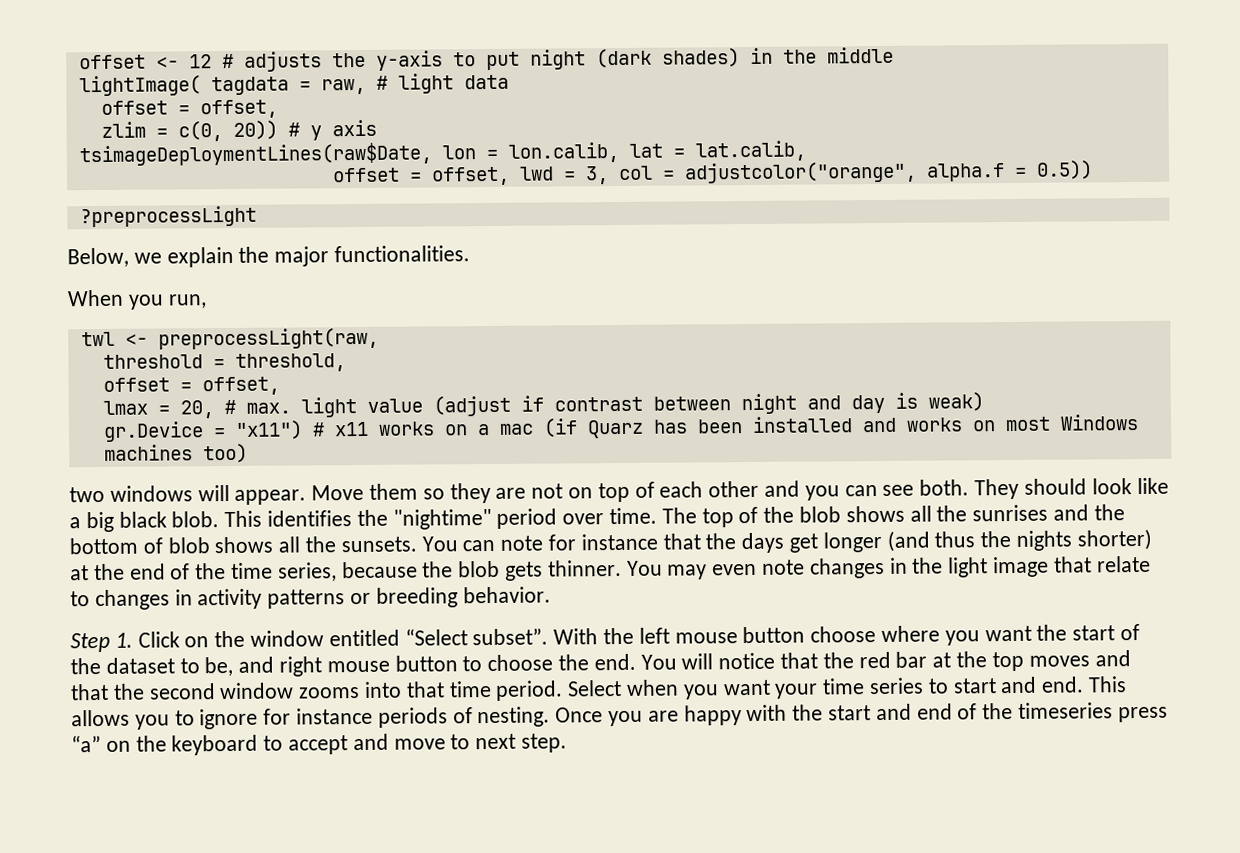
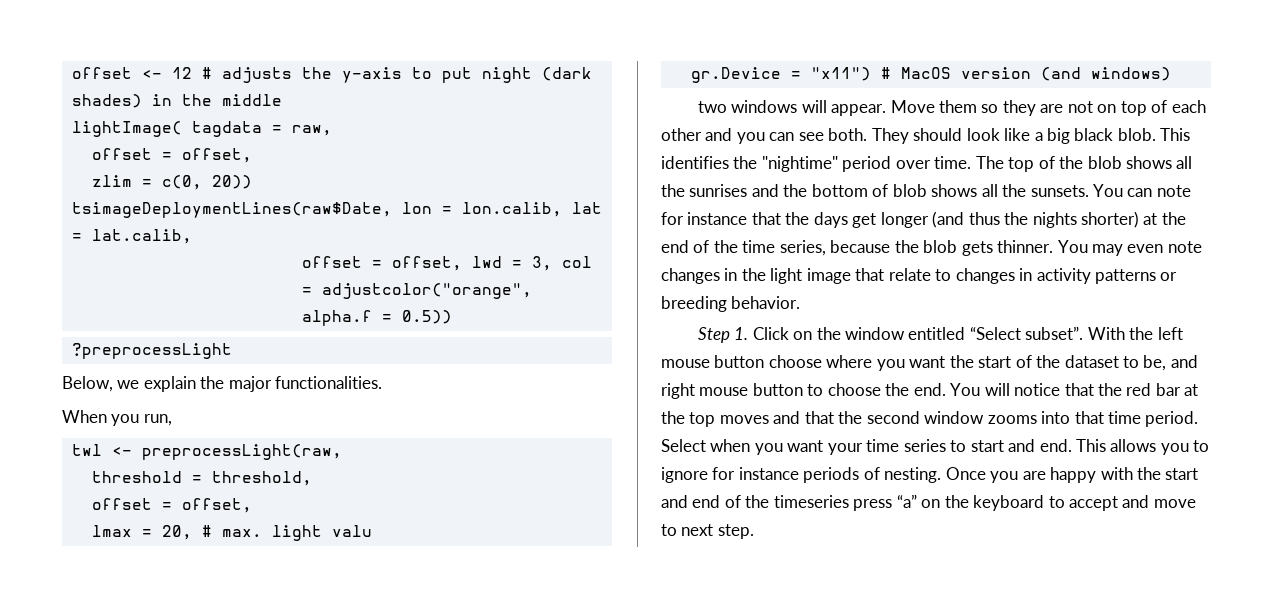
[375,73,509,94] # light data -> (332, 130) none
[287,119,377,141] # y axis -> (252, 182) none
[366,392,984,417] [102,414,1139,442] [103,443,248,464] value (adjust if contrast between night and day is weak) // gr.Device = "x11") # x11 works on a mac (if Quarz has been installed and works on most Windows machines too) -> [331,525,372,537] [690,67,1171,83] valu // gr.Device = "x11") # MacOS version (and windows)

